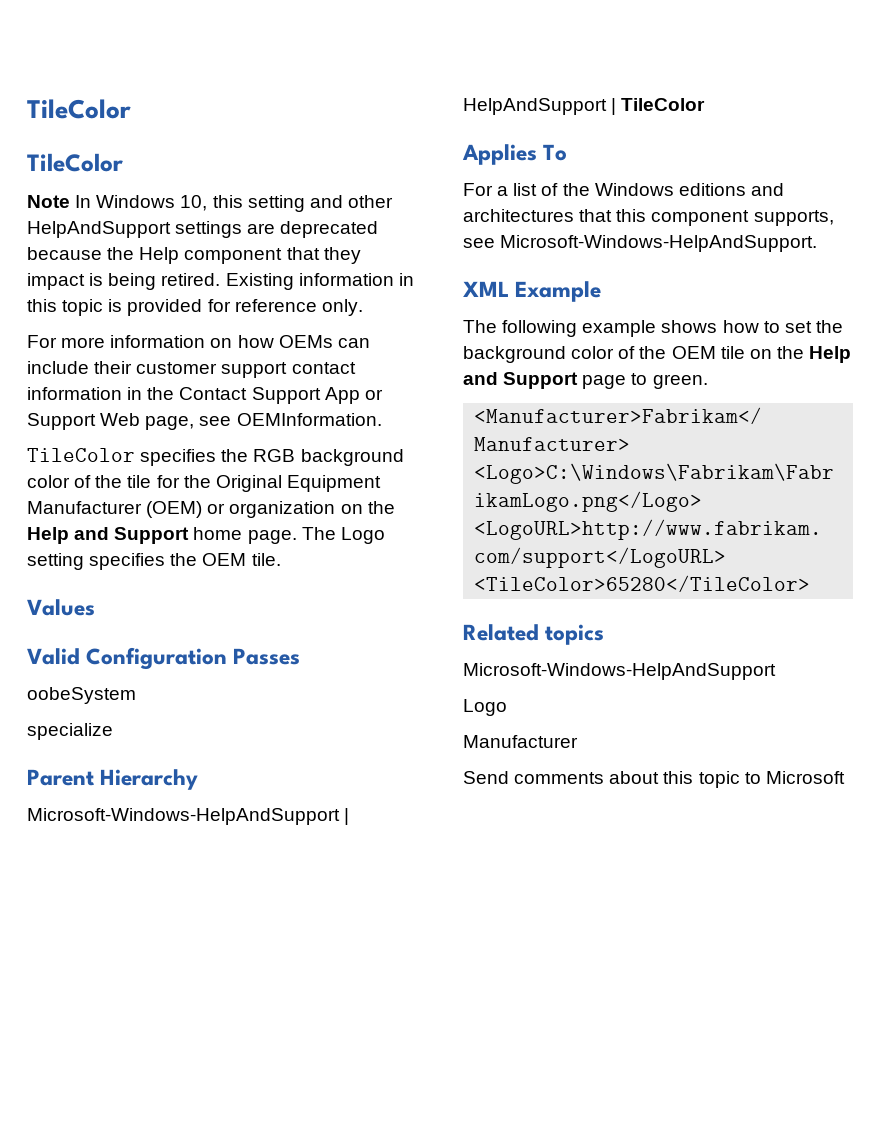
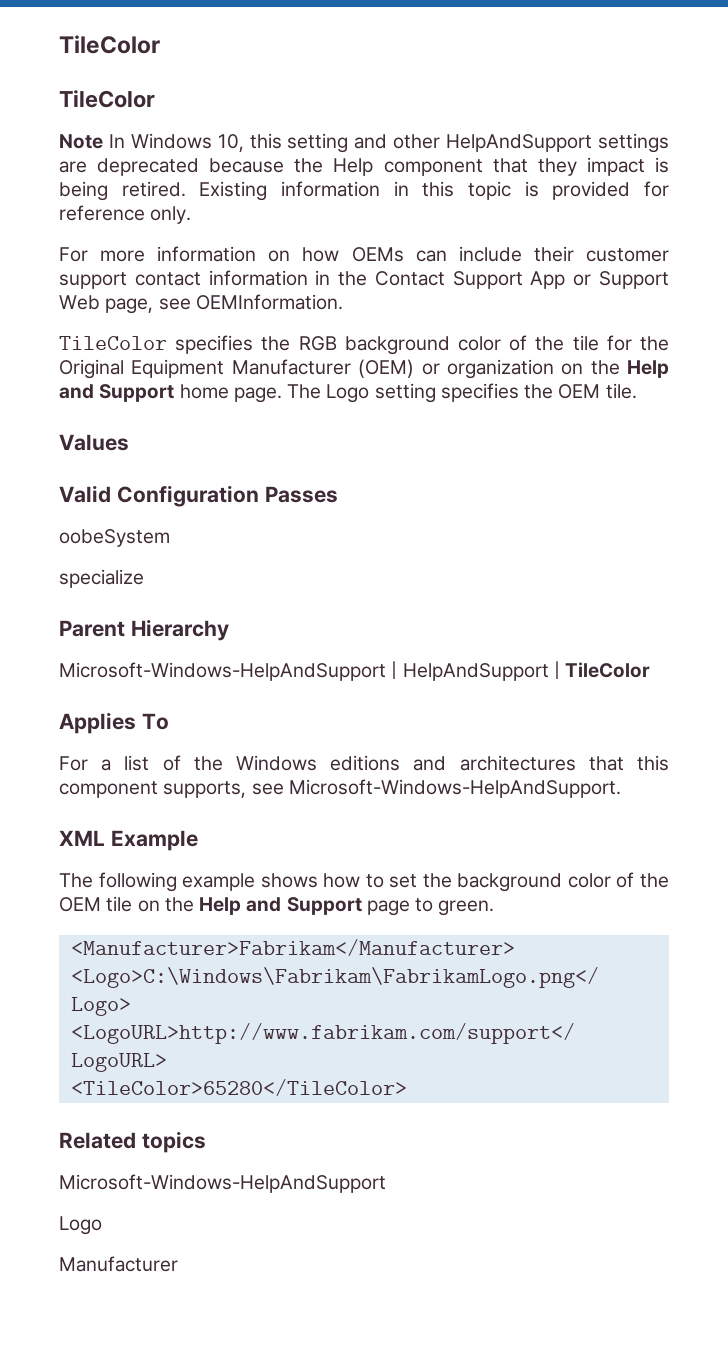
[463,771,845,788] // Send comments about this topic to Microsoft -> (178, 1264) none

